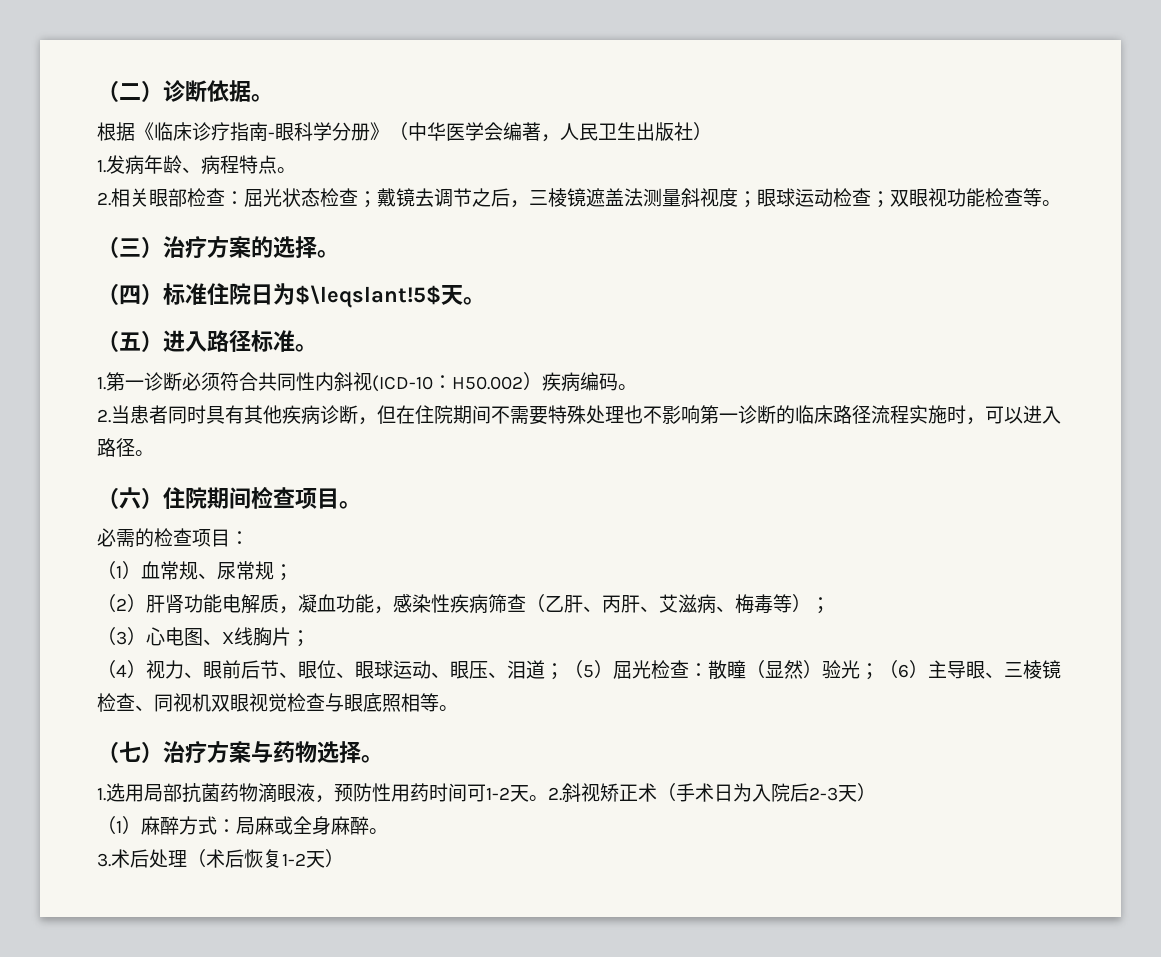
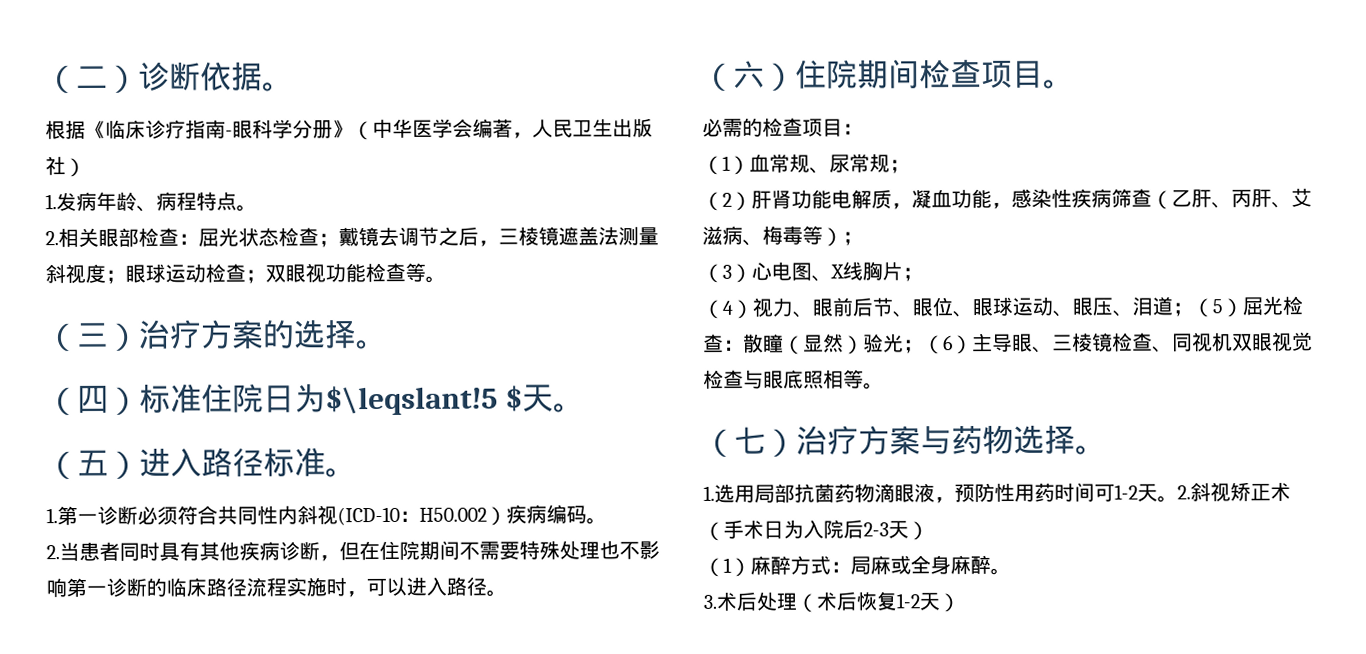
[295,285,441,308] $\leqslant!5$ -> [325,385,524,416] $\leqslant!5 $

